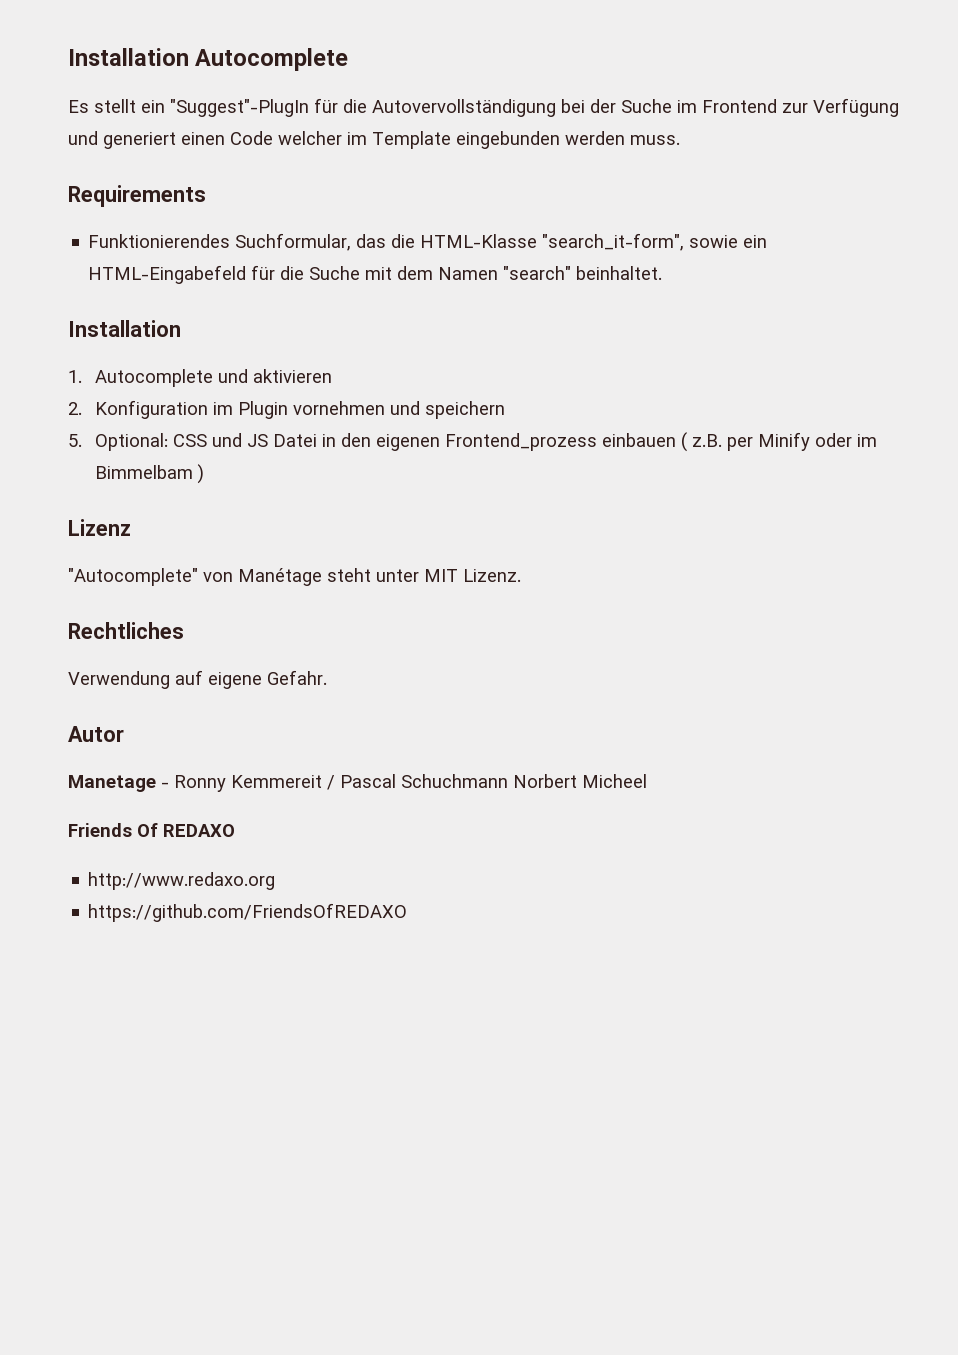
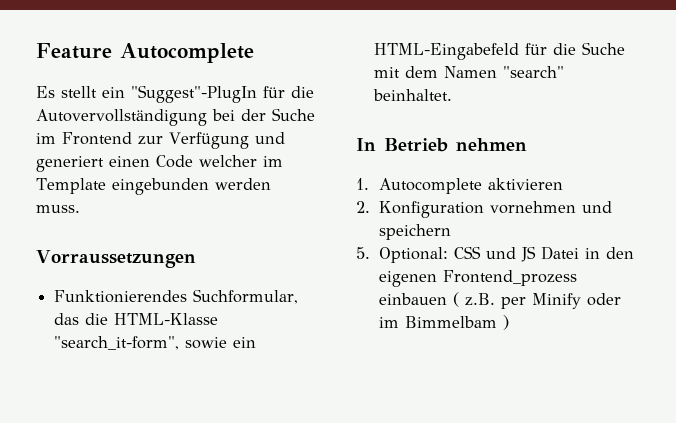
[68,48,189,66] Installation -> [36,43,112,59] Feature
[68,185,206,207] Requirements -> [36,250,196,268] Vorraussetzungen
[68,320,181,337] Installation -> [356,138,527,152] In Betrieb nehmen
[217,369,248,383] und -> (482, 186) none
[212,401,288,419] im Plugin -> (484, 209) none
[68,519,131,536] [68,568,521,586] [68,622,184,639] [68,670,327,689] [68,726,124,742] [68,774,647,792] [68,823,235,837] [88,872,276,890] [88,903,408,922] // Lizenz // "Autocomplete" von Manétage steht unter MIT Lizenz. // Rechtliches // Verwendung auf eigene Gefahr. // Autor // Manetage - Ronny Kemmereit / Pascal Schuchmann Norbert Micheel // Friends Of REDAXO // http://www.redaxo.org // https://github.com/FriendsOfREDAXO -> (509, 322) none

